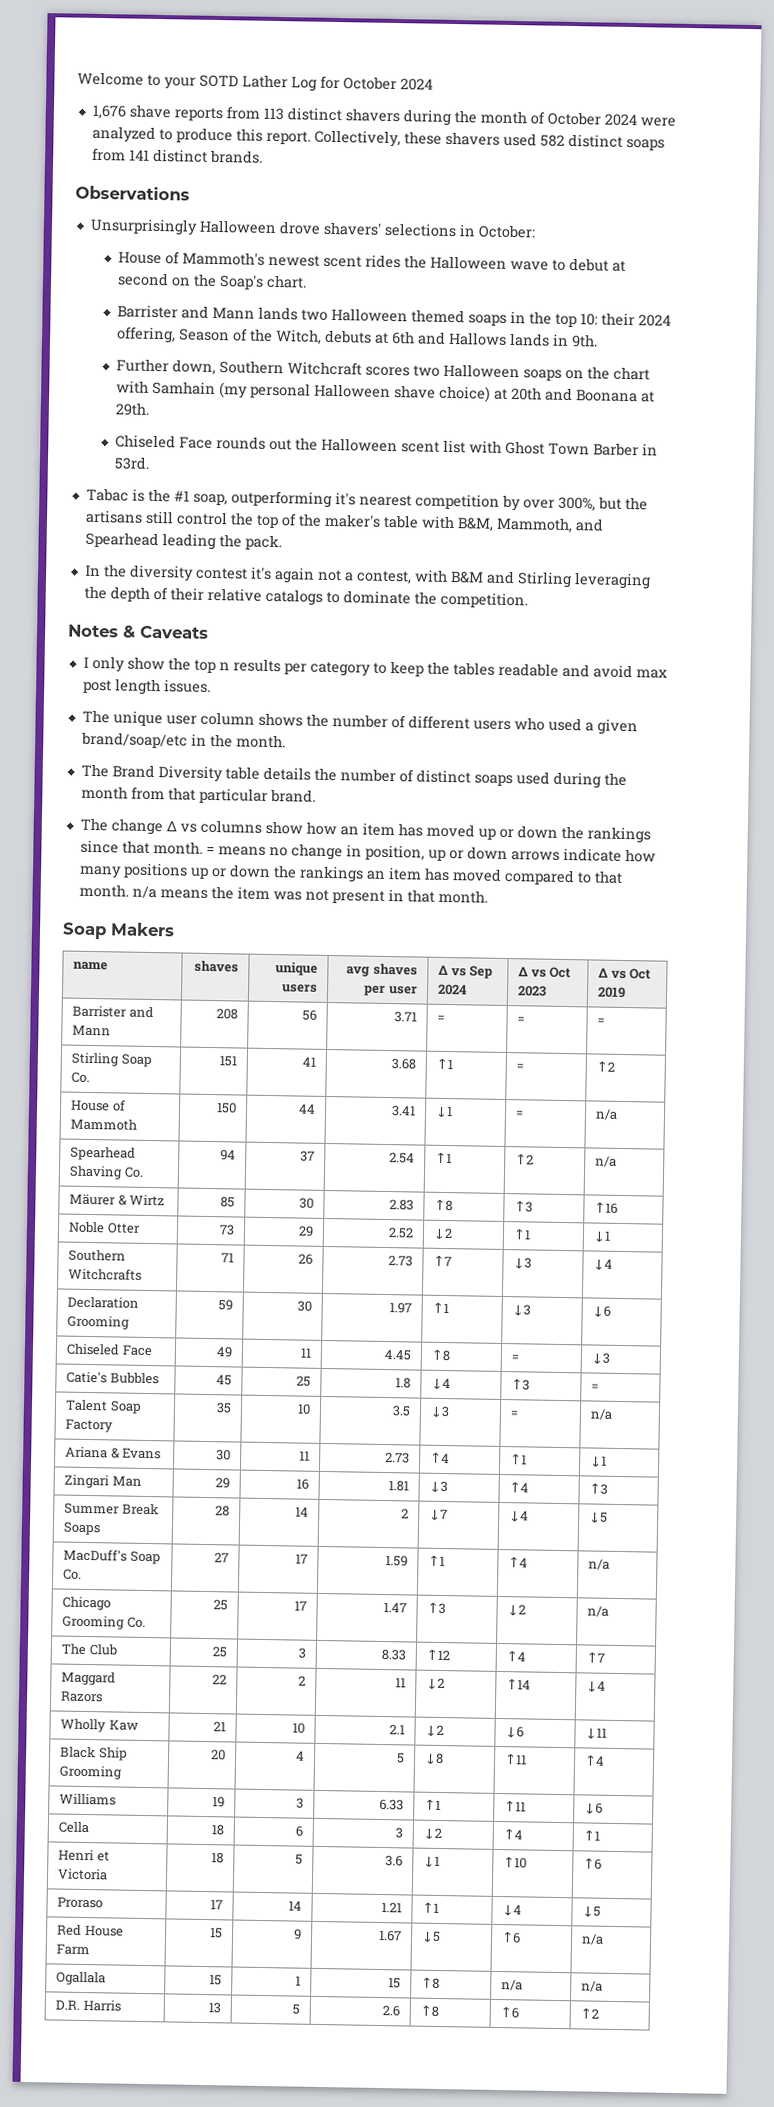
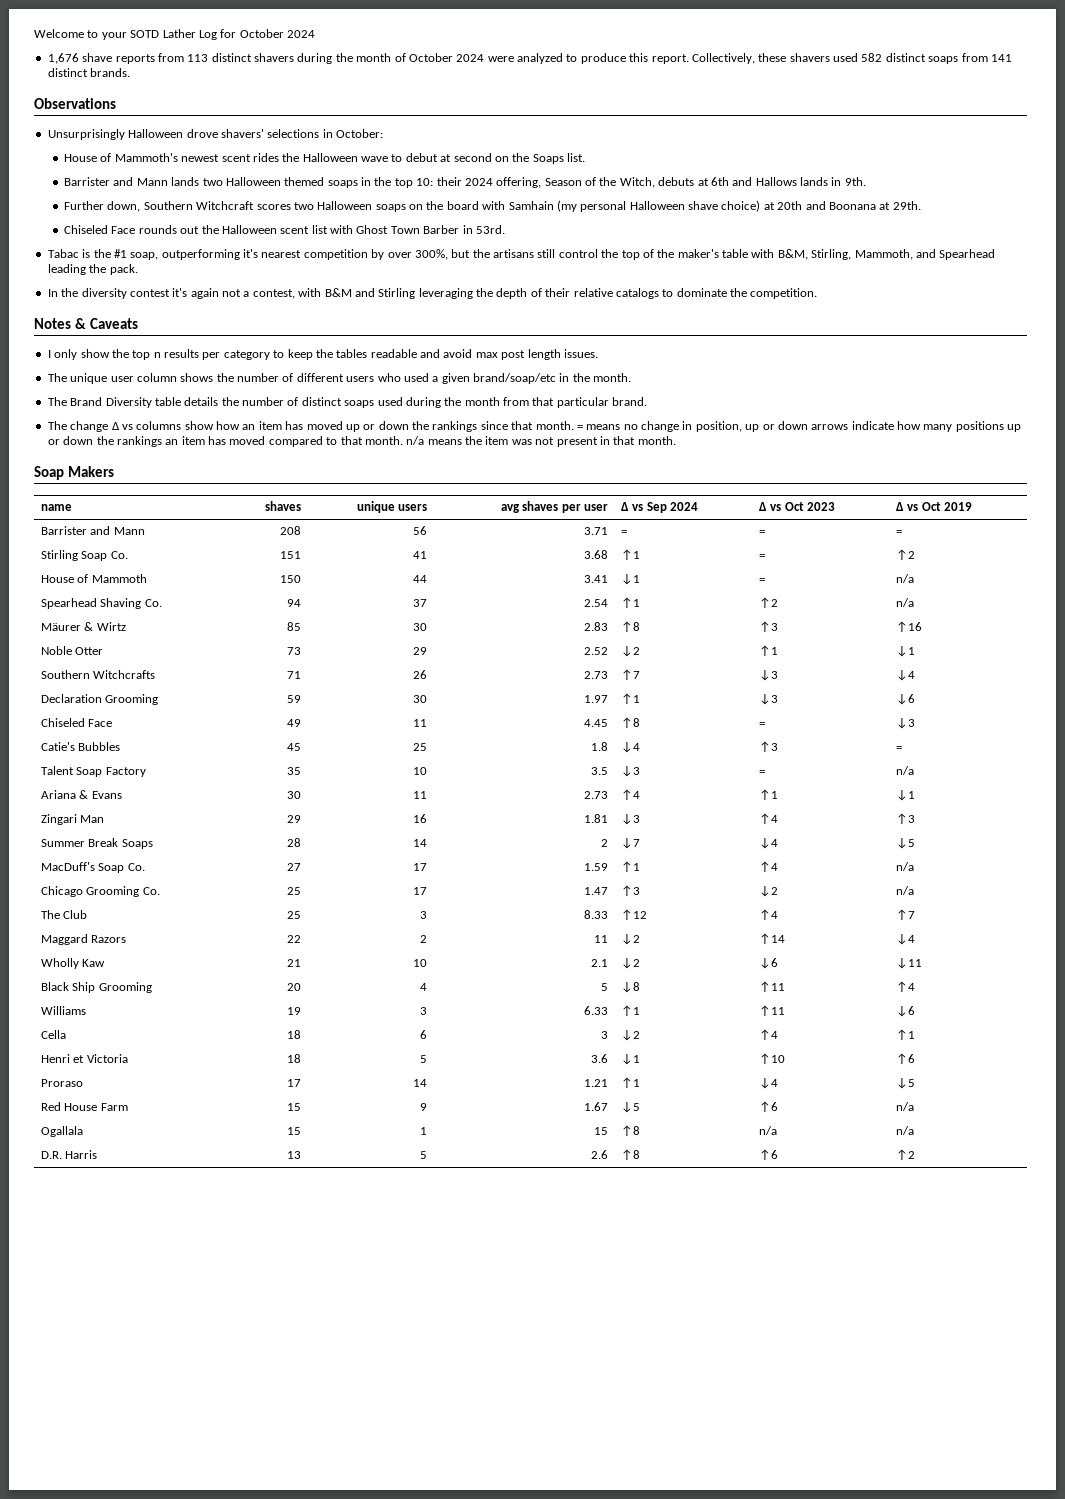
[219,274,308,290] Soap's chart. -> [532,153,586,164] Soaps list.
[613,366,651,381] chart -> [446,201,479,210] board
(494, 524) none -> [811,249,852,260] Stirling,

